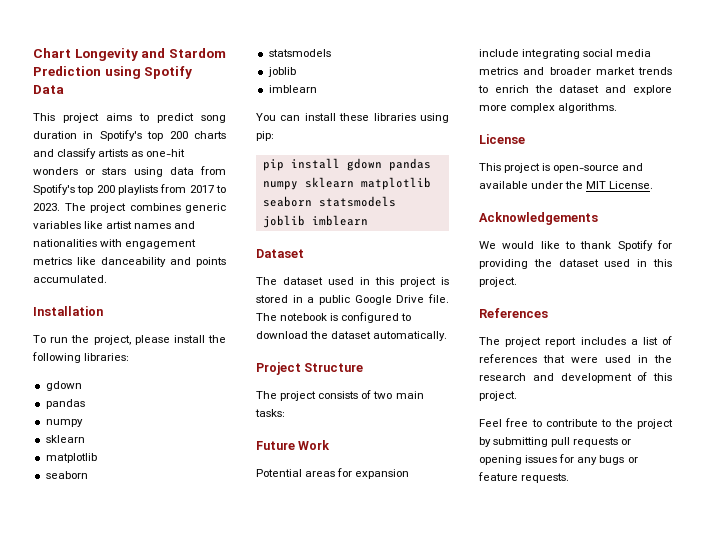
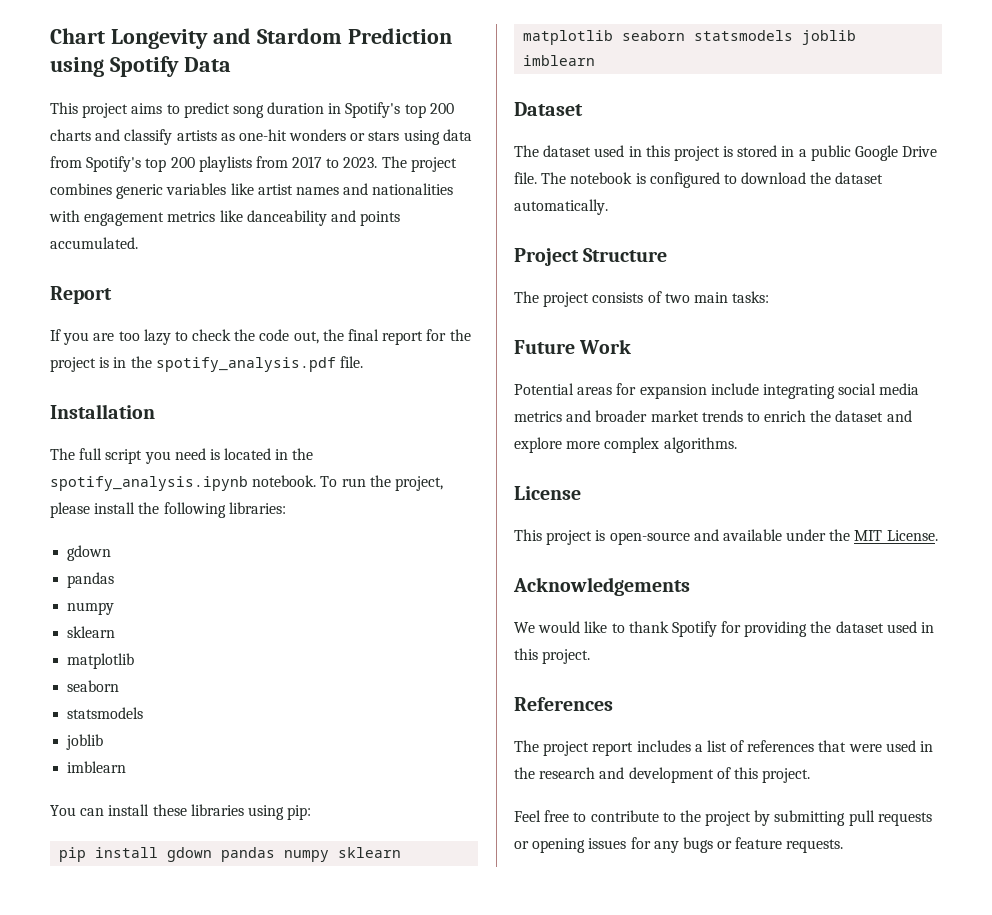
[33,306,103,316] Installation // -> [50,286,112,304] [50,329,471,345] [50,356,363,372] [50,404,155,419] [50,448,314,464] [50,475,317,491] Report // If you are too lazy to check the code out, the final report for the project is in the spotify_analysis.pdf file. // Installation // The full script you need is located in the spotify_analysis.ipynb notebook.

